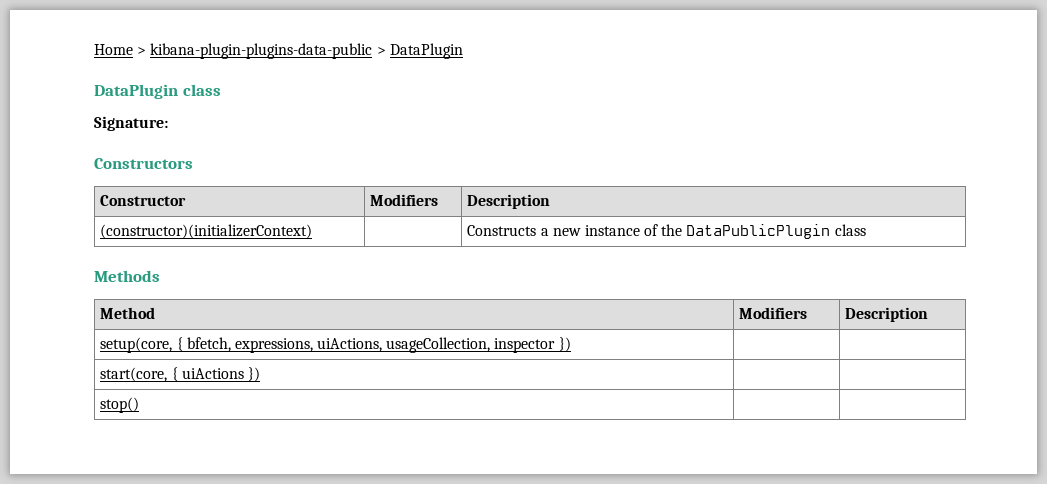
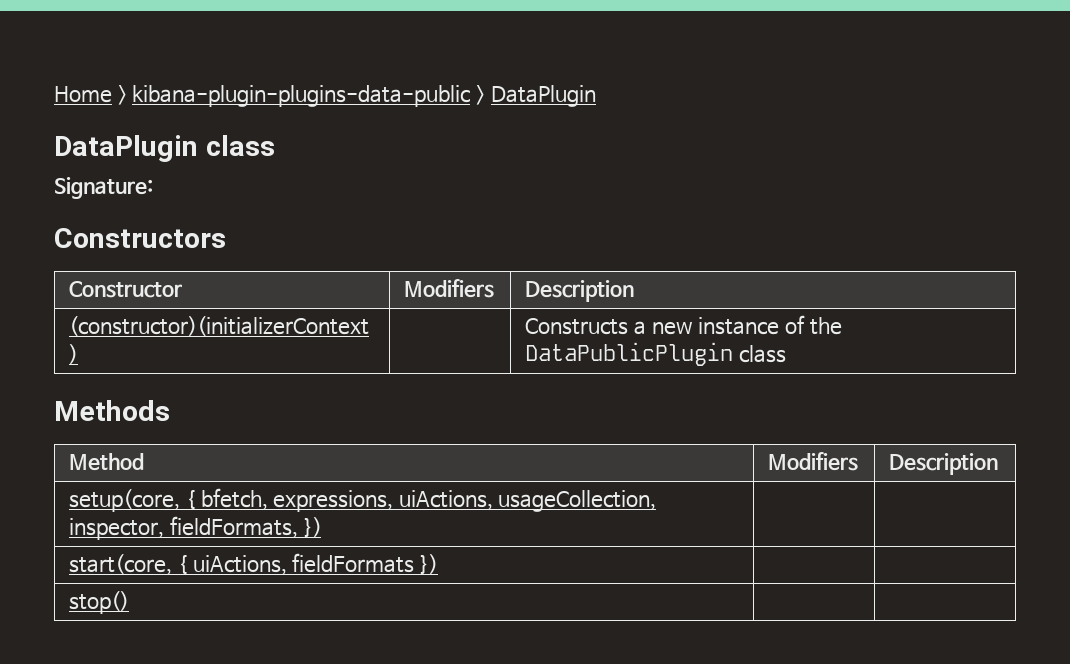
[494,338,556,353] inspector -> [69,516,298,540] inspector, fieldFormats,
[181,368,244,379] uiActions -> [192,553,415,575] uiActions, fieldFormats

